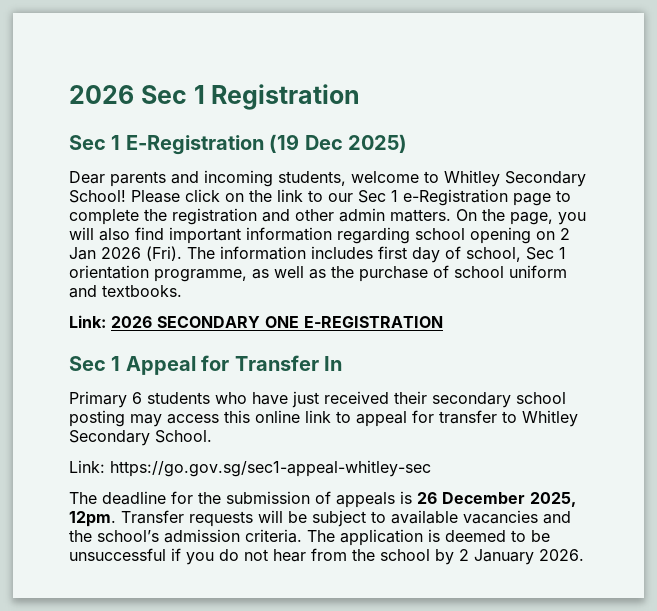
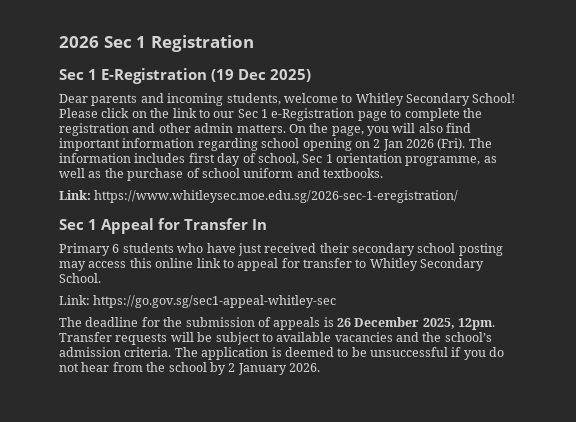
[111,316,443,328] 2026 SECONDARY ONE E-REGISTRATION -> [94,190,459,203] https://www.whitleysec.moe.edu.sg/2026-sec-1-eregistration/

